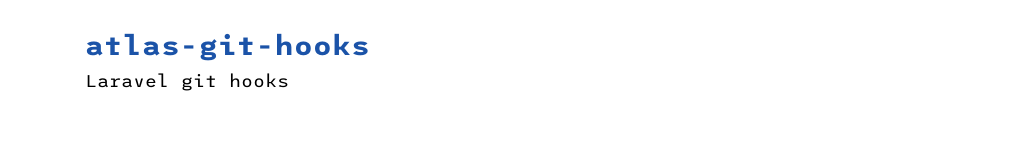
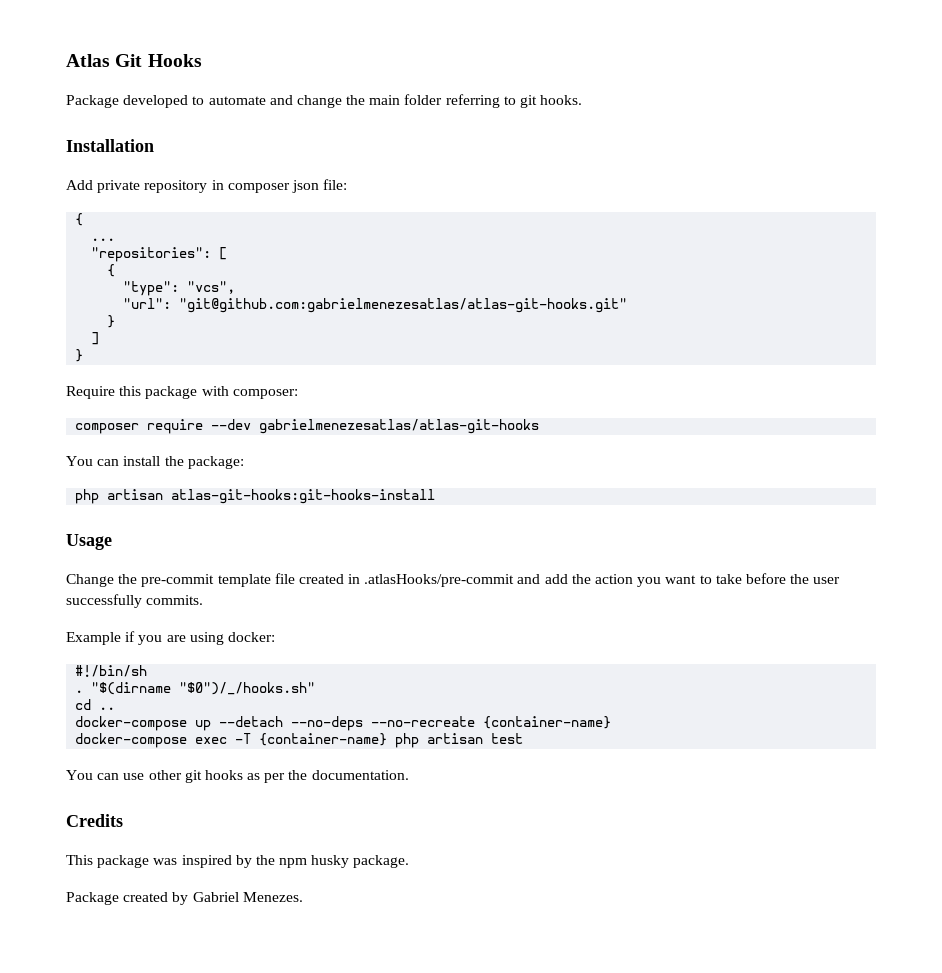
[85,33,370,61] [85,73,289,91] atlas-git-hooks // Laravel git hooks -> [66,54,202,67] [66,94,583,108] [66,139,154,152] [66,179,348,193] [75,213,84,226] [91,238,116,241] [91,247,228,262] [107,264,116,277] [123,281,236,296] [123,298,628,313] [107,315,116,328] [91,332,100,345] [75,349,84,362] [66,386,298,399] [75,419,540,434] [66,456,244,469] [75,489,436,504] [66,534,112,550] [66,573,841,587] [66,594,204,608] [66,631,275,645] [75,665,148,677] [75,682,316,695] [75,699,116,710] [75,716,612,731] [75,733,524,748] [66,770,409,783] [66,814,123,827] [66,855,410,868] [66,892,303,905] Atlas Git Hooks // Package developed to automate and change the main folder referring to git hooks. // Installation // Add private repository in composer json file: // { // ... // "repositories": [ // { // "type": "vcs", // "url": "git@github.com:gabrielmenezesatlas/atlas-git-hooks.git" // } // ] // } // Require this package with composer: // composer require --dev gabrielmenezesatlas/atlas-git-hooks // You can install the package: // php artisan atlas-git-hooks:git-hooks-install // Usage // Change the pre-commit template file created in .atlasHooks/pre-commit and add the action you want to take before the user successfully commits. // Example if you are using docker: // #!/bin/sh // . "$(dirname "$0")/_/hooks.sh" // cd .. // docker-compose up --detach --no-deps --no-recreate {container-name} // docker-compose exec -T {container-name} php artisan test // You can use other git hooks as per the documentation. // Credits // This package was inspired by the npm husky package. // Package created by Gabriel Menezes.

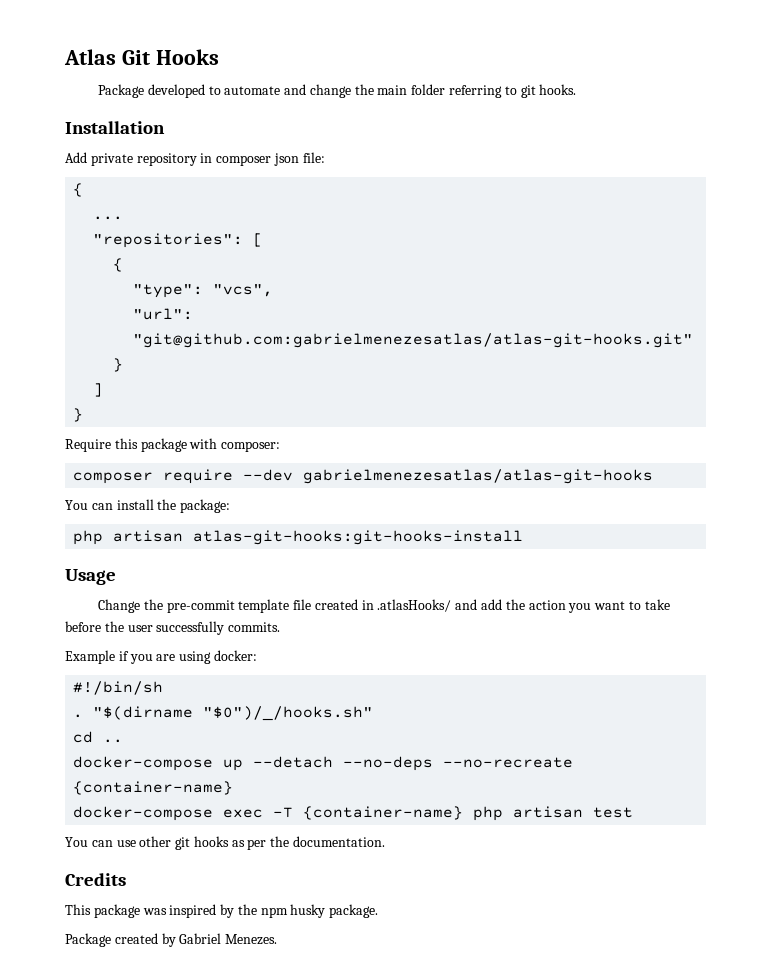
[364,574,515,587] .atlasHooks/pre-commit -> [377,599,452,612] .atlasHooks/

